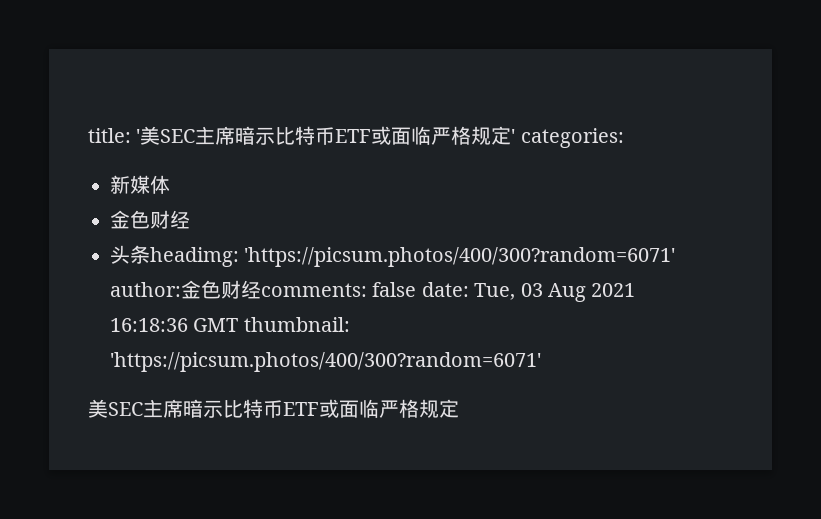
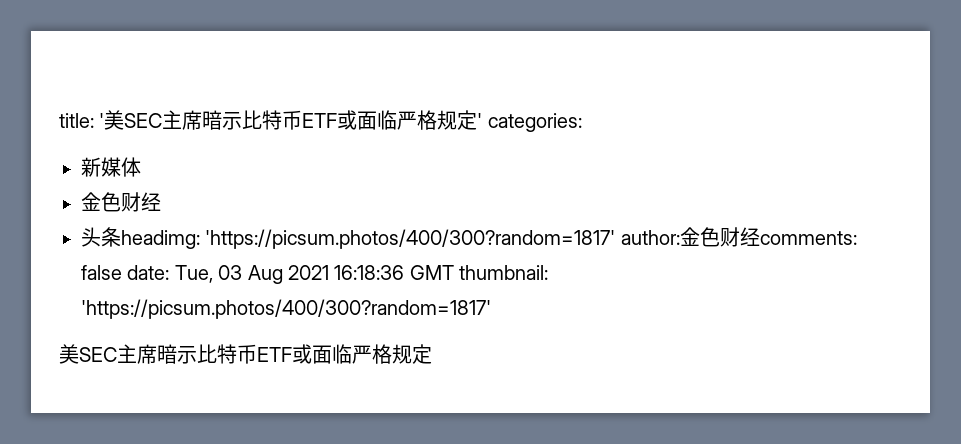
[244,247,676,267] 'https://picsum.photos/400/300?random=6071' -> [205,229,616,249] 'https://picsum.photos/400/300?random=1817'
[110,352,541,372] 'https://picsum.photos/400/300?random=6071' -> [81,299,491,319] 'https://picsum.photos/400/300?random=1817'

